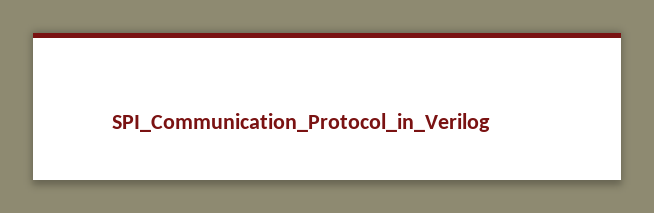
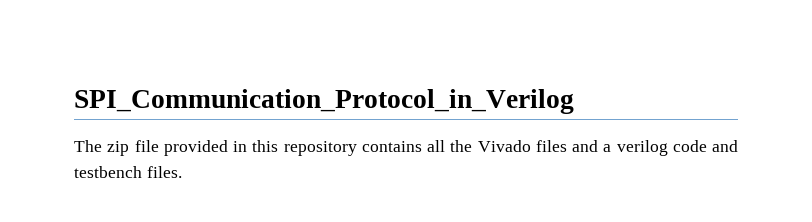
(490, 122) none -> [74,140,738,156] [74,166,182,178] // The zip file provided in this repository contains all the Vivado files and a verilog code and testbench files.

